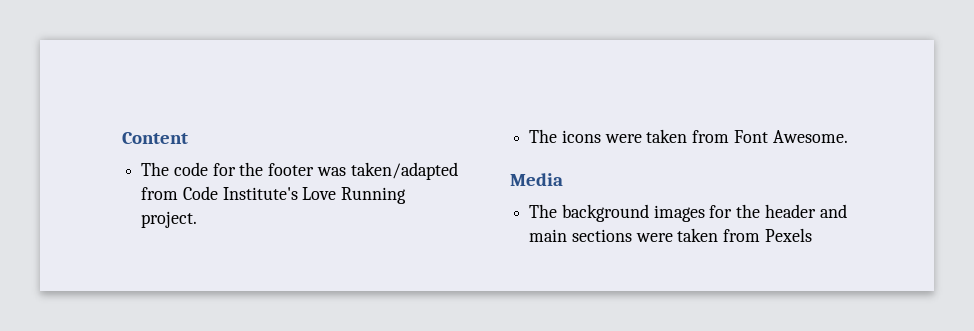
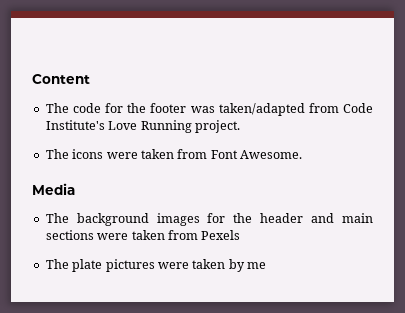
(812, 235) none -> [45,259,266,272] // The plate pictures were taken by me

